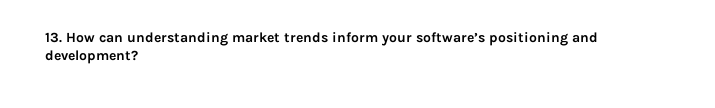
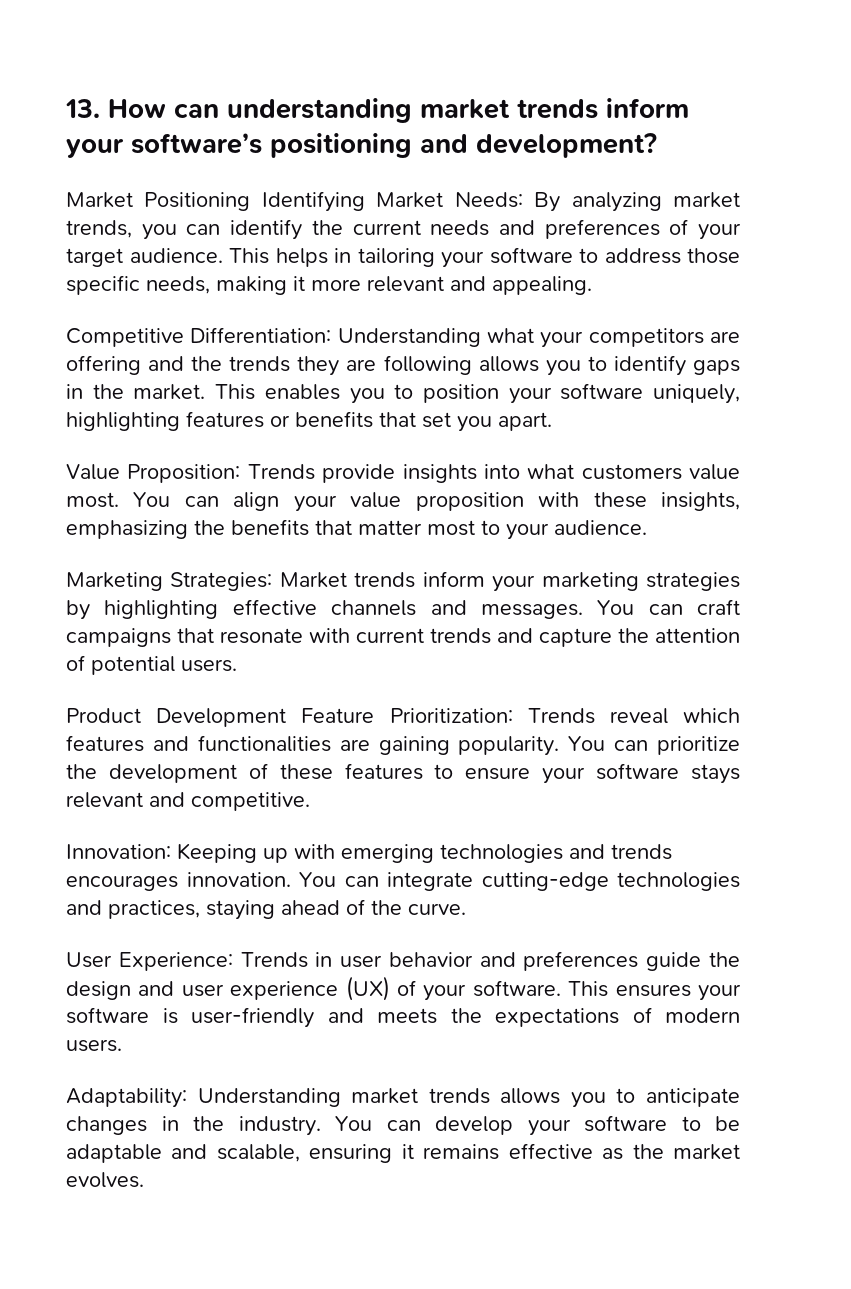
(138, 57) none -> [66,191,741,212] [66,219,741,240] [66,247,740,268] [66,275,592,295] [66,327,740,348] [66,355,740,376] [66,383,740,404] [66,411,552,432] [66,464,740,483] [66,492,741,512] [66,519,647,540] [66,571,741,592] [66,599,740,620] [66,628,740,647] [66,655,237,675] [66,708,740,727] [66,735,740,756] [66,763,741,784] [66,792,310,811] [66,843,672,863] [66,872,740,891] [66,899,466,920] [66,951,740,971] [66,976,741,1001] [66,1007,740,1028] [66,1039,122,1052] [66,1088,740,1108] [66,1115,740,1136] [66,1143,741,1163] [66,1172,144,1188] // Market Positioning Identifying Market Needs: By analyzing market trends, you can identify the current needs and preferences of your target audience. This helps in tailoring your software to address those specific needs, making it more relevant and appealing. // Competitive Differentiation: Understanding what your competitors are offering and the trends they are following allows you to identify gaps in the market. This enables you to position your software uniquely, highlighting features or benefits that set you apart. // Value Proposition: Trends provide insights into what customers value most. You can align your value proposition with these insights, emphasizing the benefits that matter most to your audience. // Marketing Strategies: Market trends inform your marketing strategies by highlighting effective channels and messages. You can craft campaigns that resonate with current trends and capture the attention of potential users. // Product Development Feature Prioritization: Trends reveal which features and functionalities are gaining popularity. You can prioritize the development of these features to ensure your software stays relevant and competitive. // Innovation: Keeping up with emerging technologies and trends encourages innovation. You can integrate cutting-edge technologies and practices, staying ahead of the curve. // User Experience: Trends in user behavior and preferences guide the design and user experience (UX) of your software. This ensures your software is user-friendly and meets the expectations of modern users. // Adaptability: Understanding market trends allows you to anticipate changes in the industry. You can develop your software to be adaptable and scalable, ensuring it remains effective as the market evolves.

